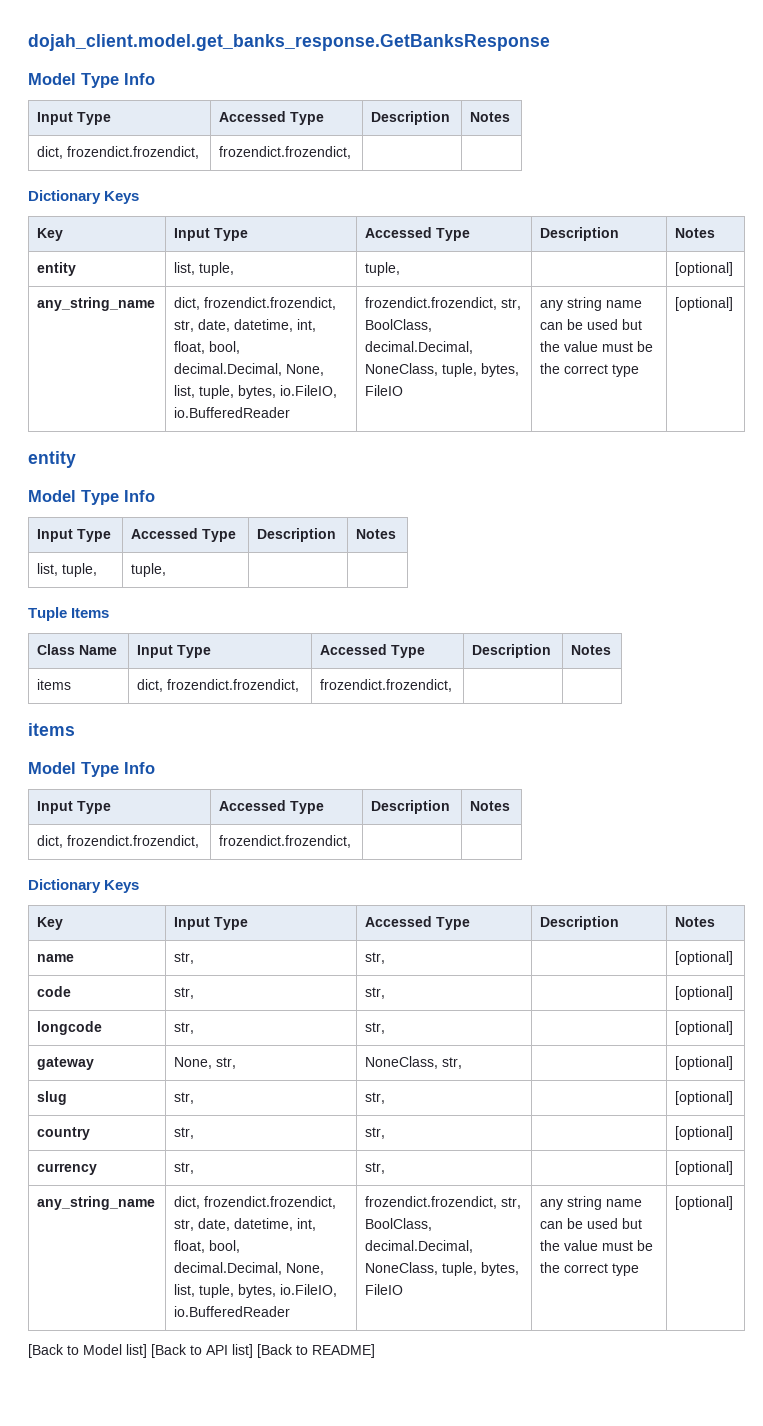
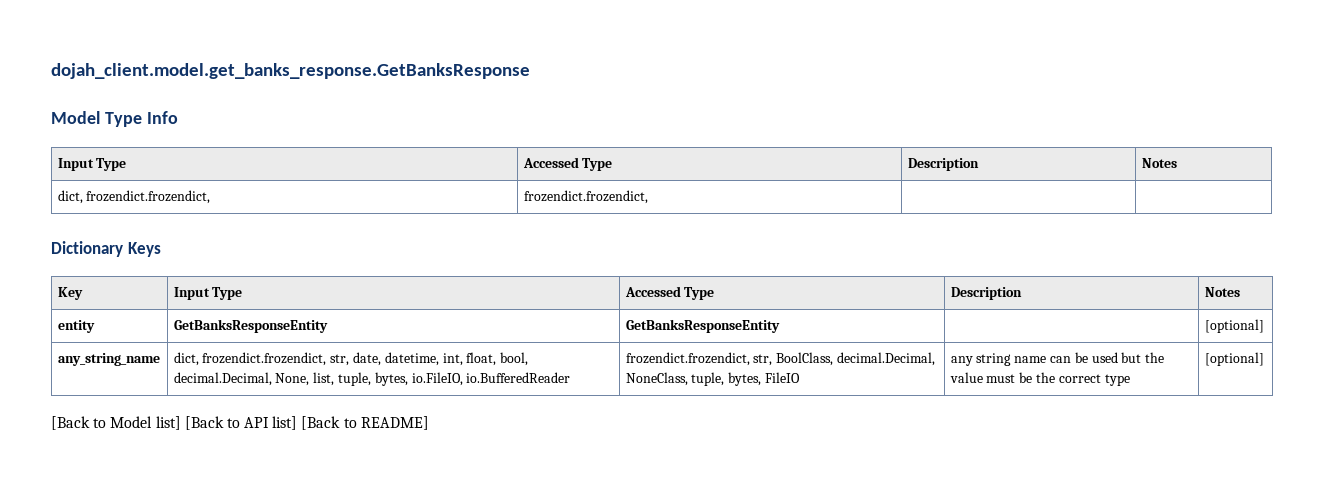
[174,262,235,276] [365,262,401,276] [675,262,734,276] [37,297,156,311] [174,297,337,310] [174,319,317,332] [174,341,241,354] [174,363,325,376] [174,385,338,399] [174,407,291,418] [365,297,522,310] [365,319,433,332] [365,341,474,354] [365,363,520,377] [365,385,404,396] [540,297,643,311] [540,319,643,330] [540,341,654,352] [540,363,640,377] [675,297,734,311] [28,451,76,468] [28,490,155,505] [37,529,112,542] [131,528,237,542] [257,528,337,542] [356,529,397,539] [37,563,98,577] [131,563,167,577] [28,607,110,621] [37,644,118,655] [137,645,212,658] [320,644,426,658] [472,644,552,658] [571,645,612,655] [37,679,72,690] [137,679,300,692] [320,679,453,692] [28,723,75,736] [28,762,155,777] [37,801,112,814] [219,800,325,814] [371,800,451,814] [470,801,511,811] [37,835,200,848] [219,835,352,848] [28,879,140,893] [37,917,64,930] [174,917,249,930] [365,916,471,930] [540,916,620,930] [675,917,716,927] [37,954,75,962] [174,952,195,964] [365,952,386,964] [675,951,734,965] [37,986,72,997] [174,987,195,999] [365,987,386,999] [675,986,734,1000] [37,1021,103,1035] [174,1022,195,1034] [365,1022,386,1034] [675,1021,734,1035] [37,1057,95,1070] [174,1057,237,1069] [365,1056,463,1069] [675,1056,734,1070] [37,1091,68,1105] [174,1092,195,1104] [365,1092,386,1104] [675,1091,734,1105] [37,1127,91,1140] [174,1127,195,1139] [365,1127,386,1139] [675,1126,734,1140] [37,1163,98,1175] [174,1162,195,1174] [365,1162,386,1174] list, tuple, | tuple, | | [optional] // any_string_name | dict, frozendict.frozendict, str, date, datetime, int, float, bool, decimal.Decimal, None, list, tuple, bytes, io.FileIO, io.BufferedReader | frozendict.frozendict, str, BoolClass, decimal.Decimal, NoneClass, tuple, bytes, FileIO | any string name can be used but the value must be the correct type | [optional] // entity // Model Type Info // Input Type | Accessed Type | Description | Notes // list, tuple, | tuple, | | // Tuple Items // Class Name | Input Type | Accessed Type | Description | Notes // items | dict, frozendict.frozendict, | frozendict.frozendict, | | // items // Model Type Info // Input Type | Accessed Type | Description | Notes // dict, frozendict.frozendict, | frozendict.frozendict, | | // Dictionary Keys // Key | Input Type | Accessed Type | Description | Notes // name | str, | str, | | [optional] // code | str, | str, | | [optional] // longcode | str, | str, | | [optional] // gateway | None, str, | NoneClass, str, | | [optional] // slug | str, | str, | | [optional] // country | str, | str, | | [optional] // currency | str, | str, -> [173,319,328,333] [625,319,780,333] GetBanksResponseEntity | GetBanksResponseEntity

